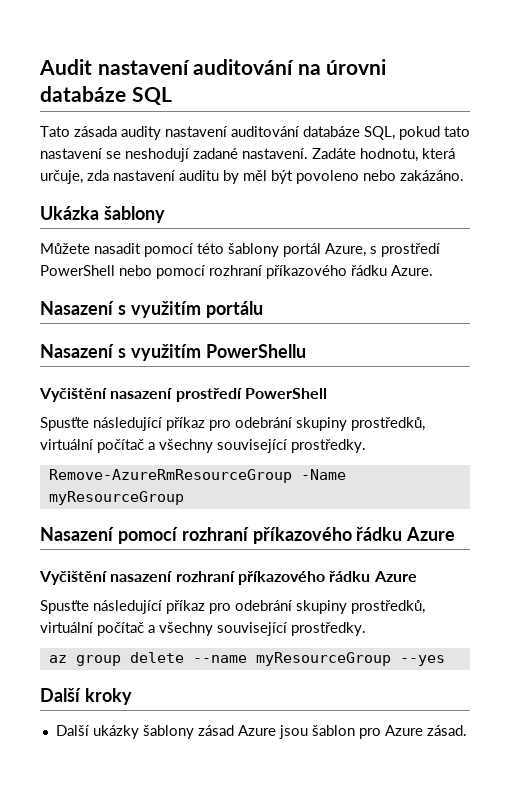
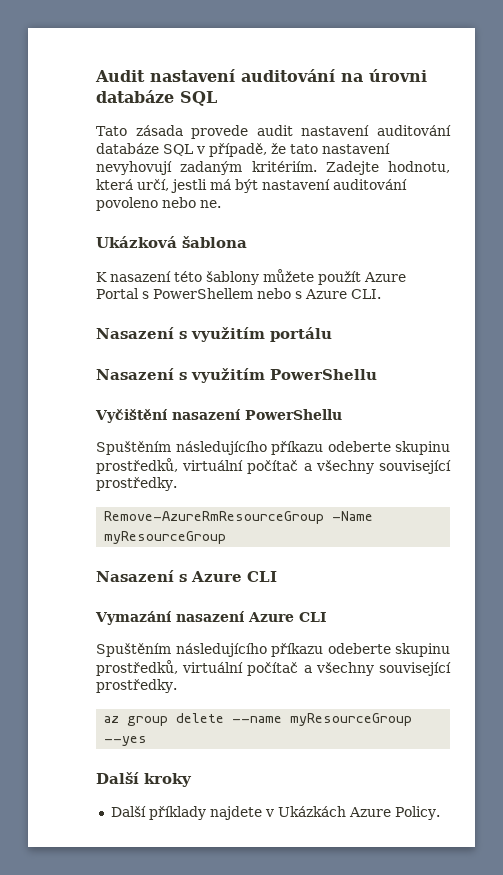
[121,126,161,140] audity -> [191,125,293,139] provede audit
[364,126,470,140] [40,148,455,162] [40,170,464,184] [40,206,165,223] [40,243,441,257] [40,265,433,279] SQL, pokud tato nastavení se neshodují zadané nastavení. Zadáte hodnotu, která určuje, zda nastavení auditu by měl být povoleno nebo zakázáno. // Ukázka šablony // Můžete nasadit pomocí této šablony portál Azure, s prostředí PowerShell nebo pomocí rozhraní příkazového řádku Azure. -> [163,143,390,157] [96,161,450,175] [96,179,407,193] [96,197,221,211] [96,236,247,248] [96,269,406,285] [96,288,381,299] SQL v případě, že tato nastavení nevyhovují zadaným kritériím. Zadejte hodnotu, která určí, jestli má být nastavení auditování povoleno nebo ne. // Ukázková šablona // K nasazení této šablony můžete použít Azure Portal s PowerShellem nebo s Azure CLI.
[175,388,327,402] [40,417,347,431] prostředí PowerShell // Spusťte následující příkaz pro odebrání skupiny -> [245,409,342,420] [96,441,450,455] PowerShellu // Spuštěním následujícího příkazu odeberte skupinu
[117,527,456,544] [39,571,417,585] [40,600,347,614] pomocí rozhraní příkazového řádku Azure // Vyčištění nasazení rozhraní příkazového řádku Azure // Spusťte následující příkaz pro odebrání skupiny -> [179,571,277,582] [95,611,327,625] [96,643,450,657] s Azure CLI // Vymazání nasazení Azure CLI // Spuštěním následujícího příkazu odeberte skupinu
[92,725,467,739] ukázky šablony zásad Azure jsou šablon pro Azure zásad. -> [148,806,440,820] příklady najdete v Ukázkách Azure Policy.

